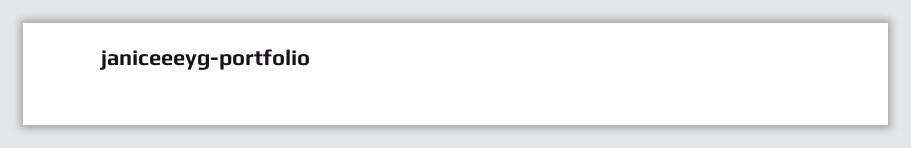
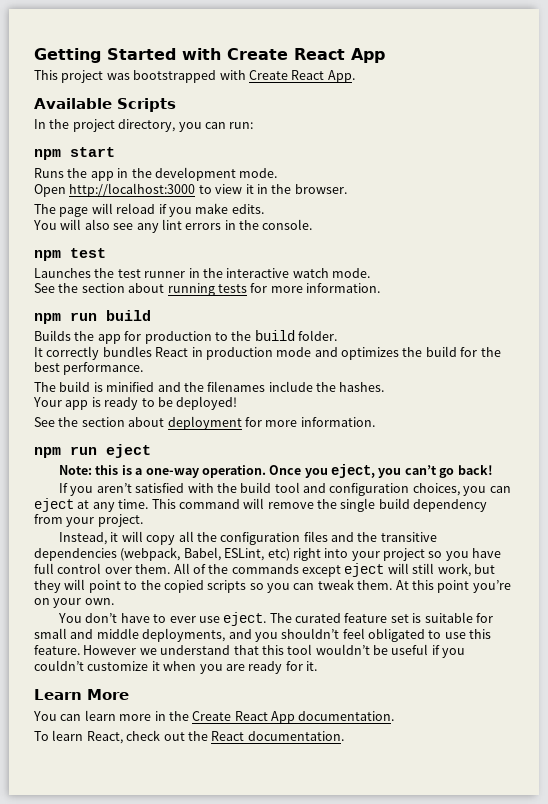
[100,49,310,70] janiceeeyg-portfolio -> [34,48,385,63] [34,70,355,83] [34,98,176,112] [34,119,254,132] [34,147,115,160] [34,167,278,181] [34,183,347,197] [34,203,264,217] [33,219,313,233] [34,248,106,261] [34,268,370,278] [34,283,380,296] [34,310,151,324] [34,330,337,344] [34,346,501,360] [34,362,144,375] [34,381,385,392] [33,396,238,410] [34,416,375,430] [34,444,151,458] [59,464,493,478] [59,482,511,496] [34,498,488,512] [34,514,143,527] [59,531,437,545] [34,547,502,561] [34,563,495,577] [34,579,511,593] [34,598,114,608] [58,612,493,626] [34,628,492,642] [34,644,466,658] [34,660,317,674] [34,689,129,700] [33,710,395,724] [34,730,344,744] Getting Started with Create React App // This project was bootstrapped with Create React App. // Available Scripts // In the project directory, you can run: // npm start // Runs the app in the development mode. // Open http://localhost:3000 to view it in the browser. // The page will reload if you make edits. // You will also see any lint errors in the console. // npm test // Launches the test runner in the interactive watch mode. // See the section about running tests for more information. // npm run build // Builds the app for production to the build folder. // It correctly bundles React in production mode and optimizes the build for the best performance. // The build is minified and the filenames include the hashes. // Your app is ready to be deployed! // See the section about deployment for more information. // npm run eject // Note: this is a one-way operation. Once you eject, you can’t go back! // If you aren’t satisfied with the build tool and configuration choices, you can eject at any time. This command will remove the single build dependency from your project. // Instead, it will copy all the configuration files and the transitive dependencies (webpack, Babel, ESLint, etc) right into your project so you have full control over them. All of the commands except eject will still work, but they will point to the copied scripts so you can tweak them. At this point you’re on your own. // You don’t have to ever use eject. The curated feature set is suitable for small and middle deployments, and you shouldn’t feel obligated to use this feature. However we understand that this tool wouldn’t be useful if you couldn’t customize it when you are ready for it. // Learn More // You can learn more in the Create React App documentation. // To learn React, check out the React documentation.

